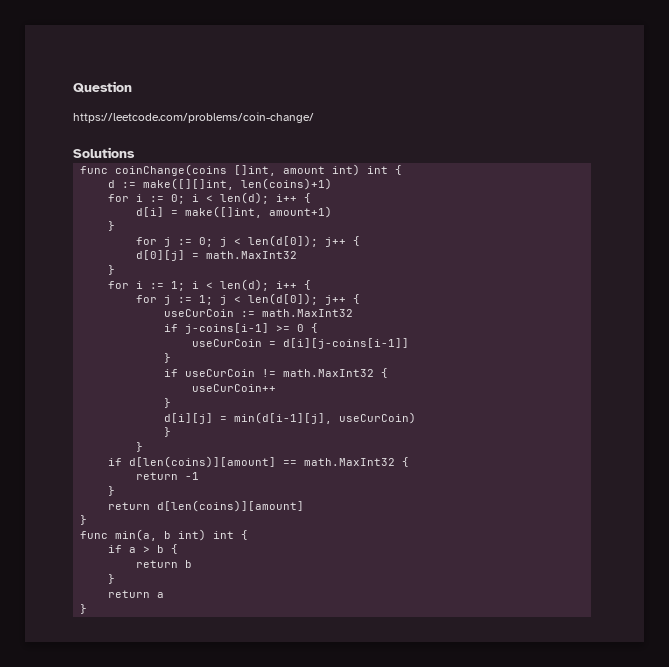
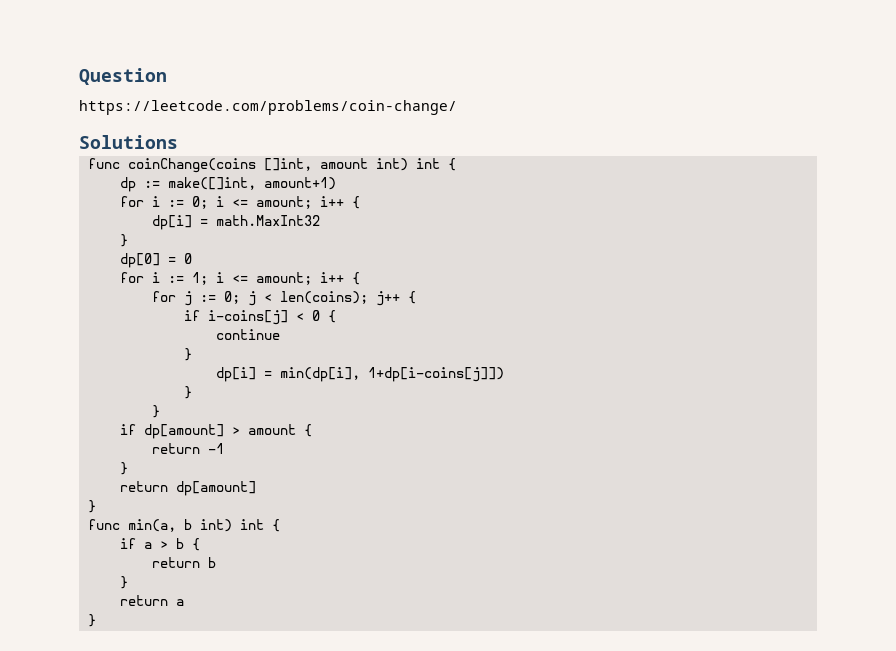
[108,178,333,190] d := make([][]int, len(coins)+1) -> [119,177,336,192] dp := make([]int, amount+1)
[206,192,312,204] [136,206,333,218] [108,221,116,231] < len(d); i++ { // d[i] = make([]int, amount+1) // } -> [231,196,360,209] [151,215,320,230] [119,234,128,247] [119,253,192,268] [119,272,360,285] <= amount; i++ { // dp[i] = math.MaxInt32 // } // dp[0] = 0 // for i := 1; i <= amount; i++ {
[248,235,361,247] [136,250,298,261] [108,265,116,275] [108,279,312,291] [136,293,361,305] [164,309,354,317] [164,323,319,334] [192,338,410,349] [164,353,172,363] [164,368,389,378] [192,384,277,392] [164,398,172,408] [164,412,417,424] len(d[0]); j++ { // d[0][j] = math.MaxInt32 // } // for i := 1; i < len(d); i++ { // for j := 1; j < len(d[0]); j++ { // useCurCoin := math.MaxInt32 // if j-coins[i-1] >= 0 { // useCurCoin = d[i][j-coins[i-1]] // } // if useCurCoin != math.MaxInt32 { // useCurCoin++ // } // d[i][j] = min(d[i-1][j], useCurCoin) -> [279,291,416,306] [183,310,336,325] [215,329,280,340] [183,348,192,361] [215,367,504,382] len(coins); j++ { // if i-coins[j] < 0 { // continue // } // dp[i] = min(dp[i], 1+dp[i-coins[j]])
[129,456,396,468] d[len(coins)][amount] == math.MaxInt32 -> [143,424,296,439] dp[amount] > amount
[157,500,305,512] d[len(coins)][amount] -> [175,481,256,496] dp[amount]

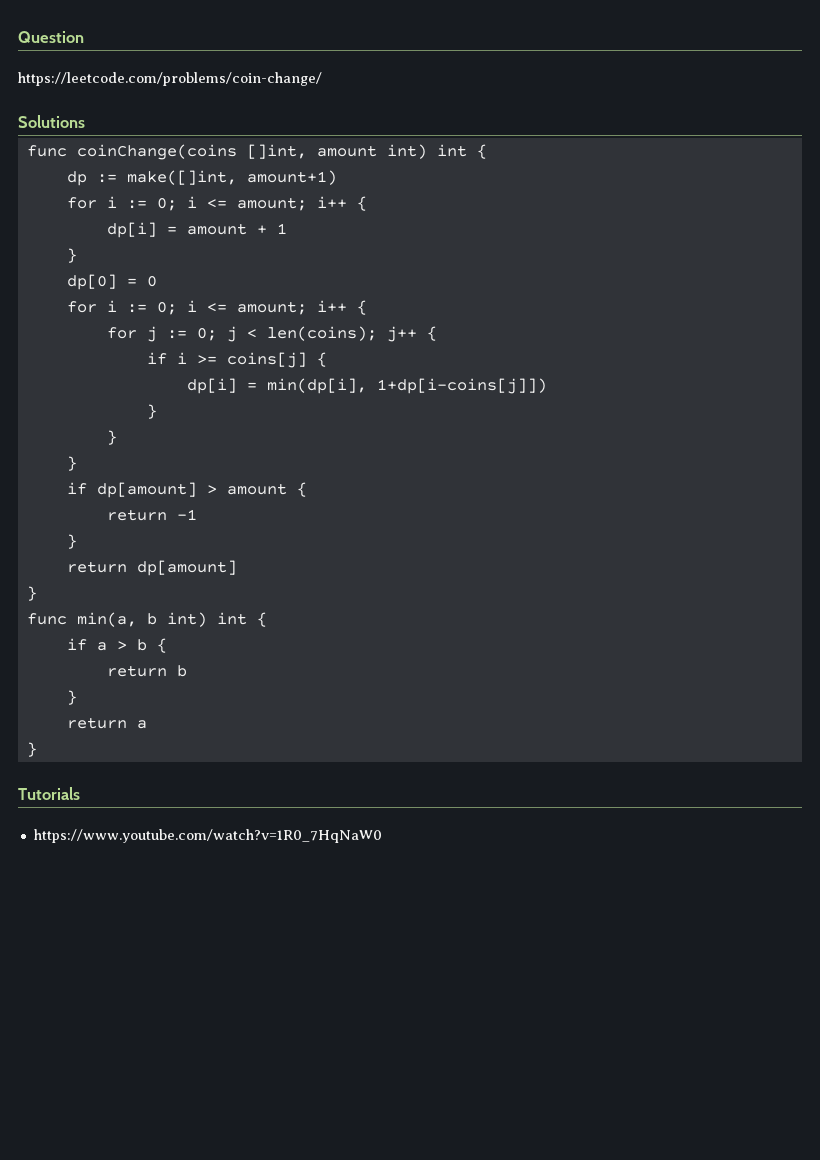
[215,215,320,226] math.MaxInt32 -> [186,223,287,235] amount + 1
[191,272,208,285] 1; -> [156,301,177,315] 0;
[207,310,336,325] [215,329,280,340] [183,348,192,361] i-coins[j] < 0 { // continue // } -> [176,352,327,368] i >= coins[j] {
(160, 411) none -> [66,456,77,471] // }
(96, 620) none -> [18,787,80,800] [33,829,382,843] // Tutorials // https://www.youtube.com/watch?v=1R0_7HqNaW0

